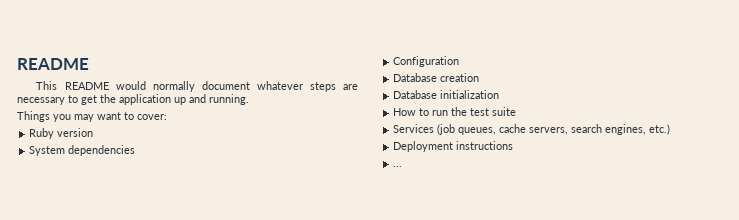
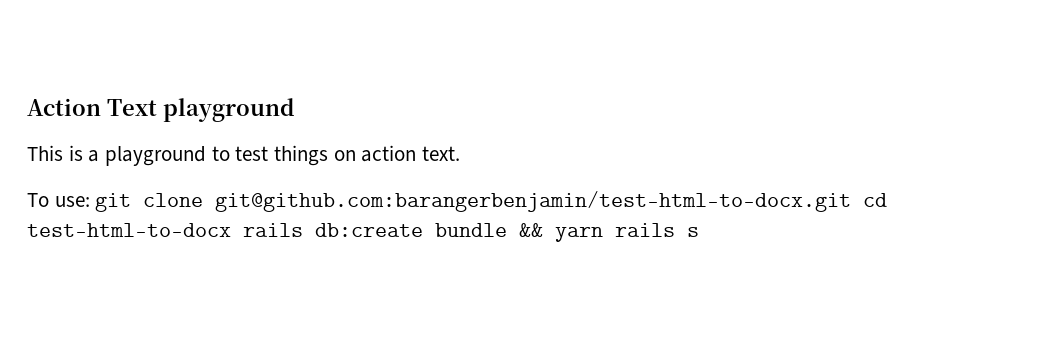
[17,58,89,70] [36,81,358,92] [17,94,249,105] [17,111,167,122] [29,128,94,139] [29,145,136,156] [393,56,460,67] [393,73,480,82] [393,90,500,99] [393,107,517,116] [393,124,671,135] [393,141,514,152] [393,166,403,167] README // This README would normally document whatever steps are necessary to get the application up and running. // Things you may want to cover: // Ruby version // System dependencies // Configuration // Database creation // Database initialization // How to run the test suite // Services (job queues, cache servers, search engines, etc.) // Deployment instructions // ... -> [27,98,294,122] [27,145,461,166] [27,191,888,212] [27,223,699,242] Action Text playground // This is a playground to test things on action text. // To use: git clone git@github.com:barangerbenjamin/test-html-to-docx.git cd test-html-to-docx rails db:create bundle && yarn rails s

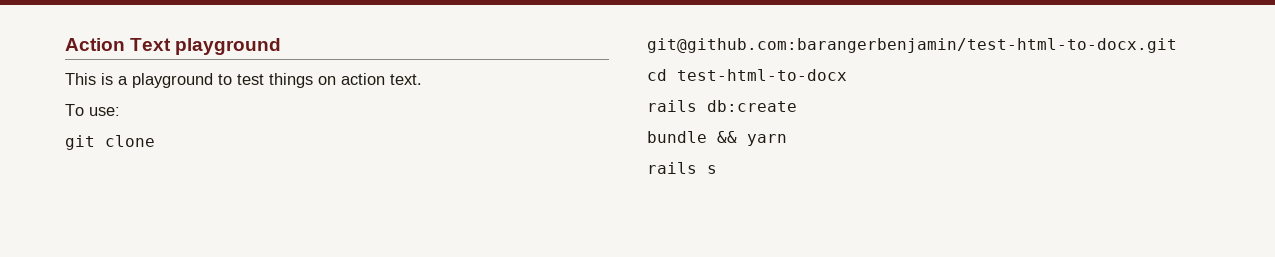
(90, 201) none -> (120, 111) //
(852, 201) none -> (1177, 45) //
(231, 230) none -> (847, 75) //
(423, 230) none -> (797, 106) //
(603, 234) none -> (787, 140) //

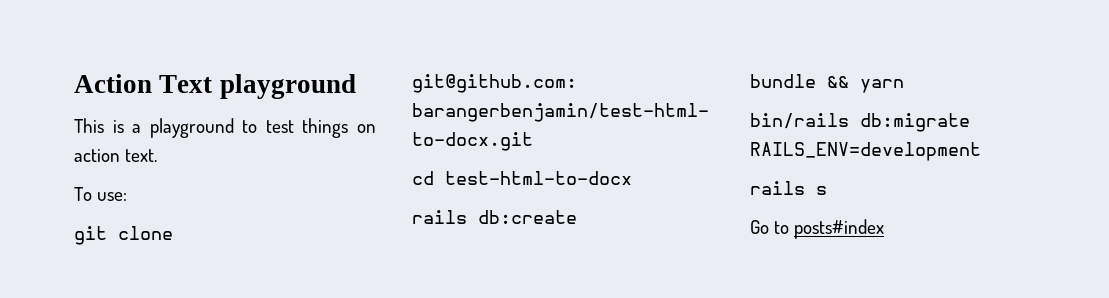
(787, 140) none -> [750,113,970,132] [750,142,981,161] // bin/rails db:migrate RAILS_ENV=development
(717, 169) none -> [750,219,885,239] // Go to posts#index

